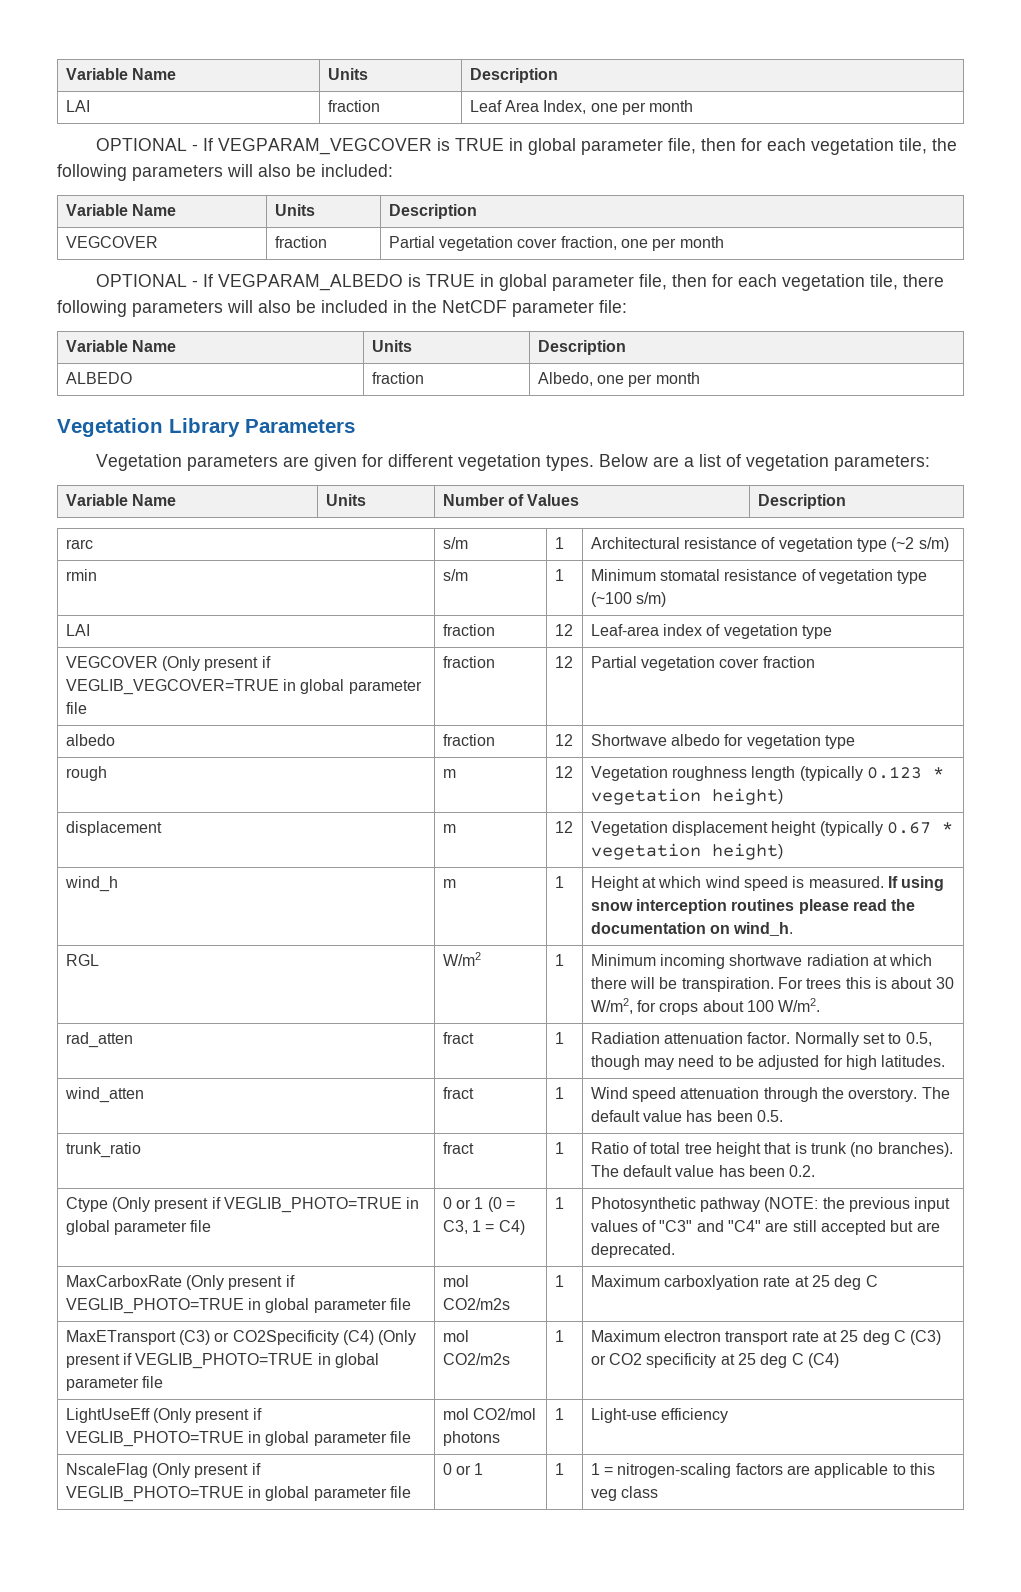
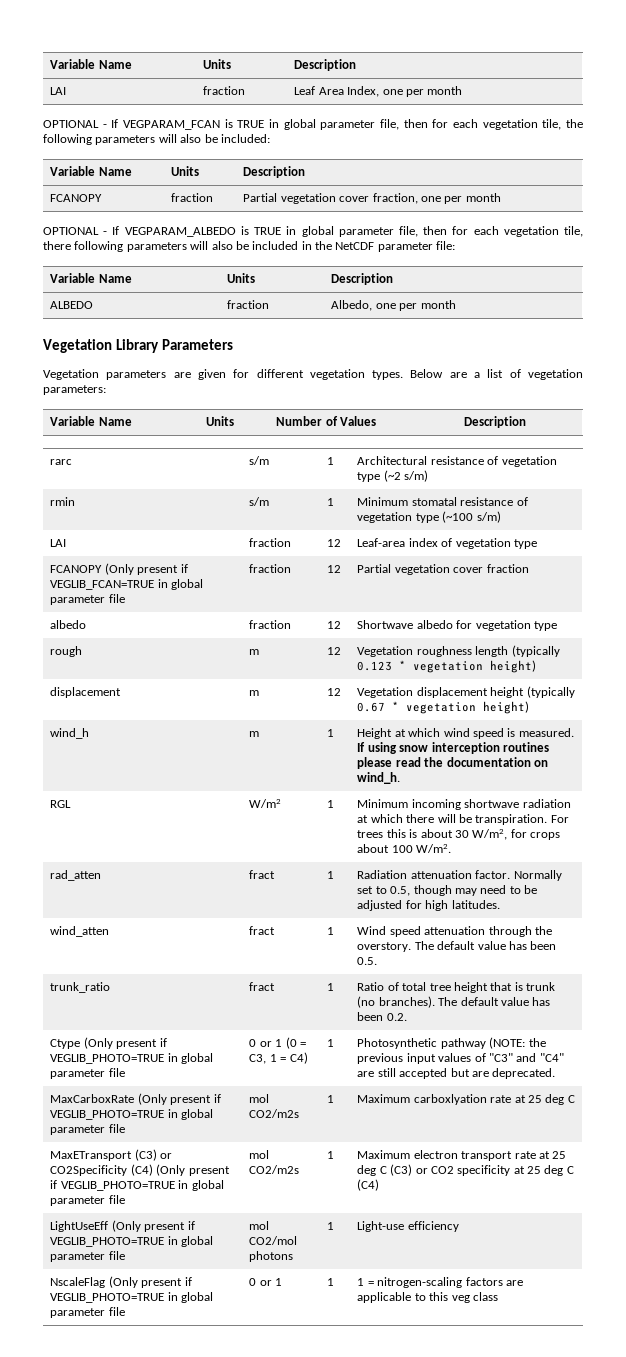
[217,138,432,155] VEGPARAM_VEGCOVER -> [123,120,220,130] VEGPARAM_FCAN
[65,236,158,248] VEGCOVER -> [50,194,103,202] FCANOPY
[65,656,271,671] [65,679,279,695] VEGCOVER (Only present if VEGLIB_VEGCOVER=TRUE -> [50,563,188,575] [50,580,155,590] FCANOPY (Only present if VEGLIB_FCAN=TRUE

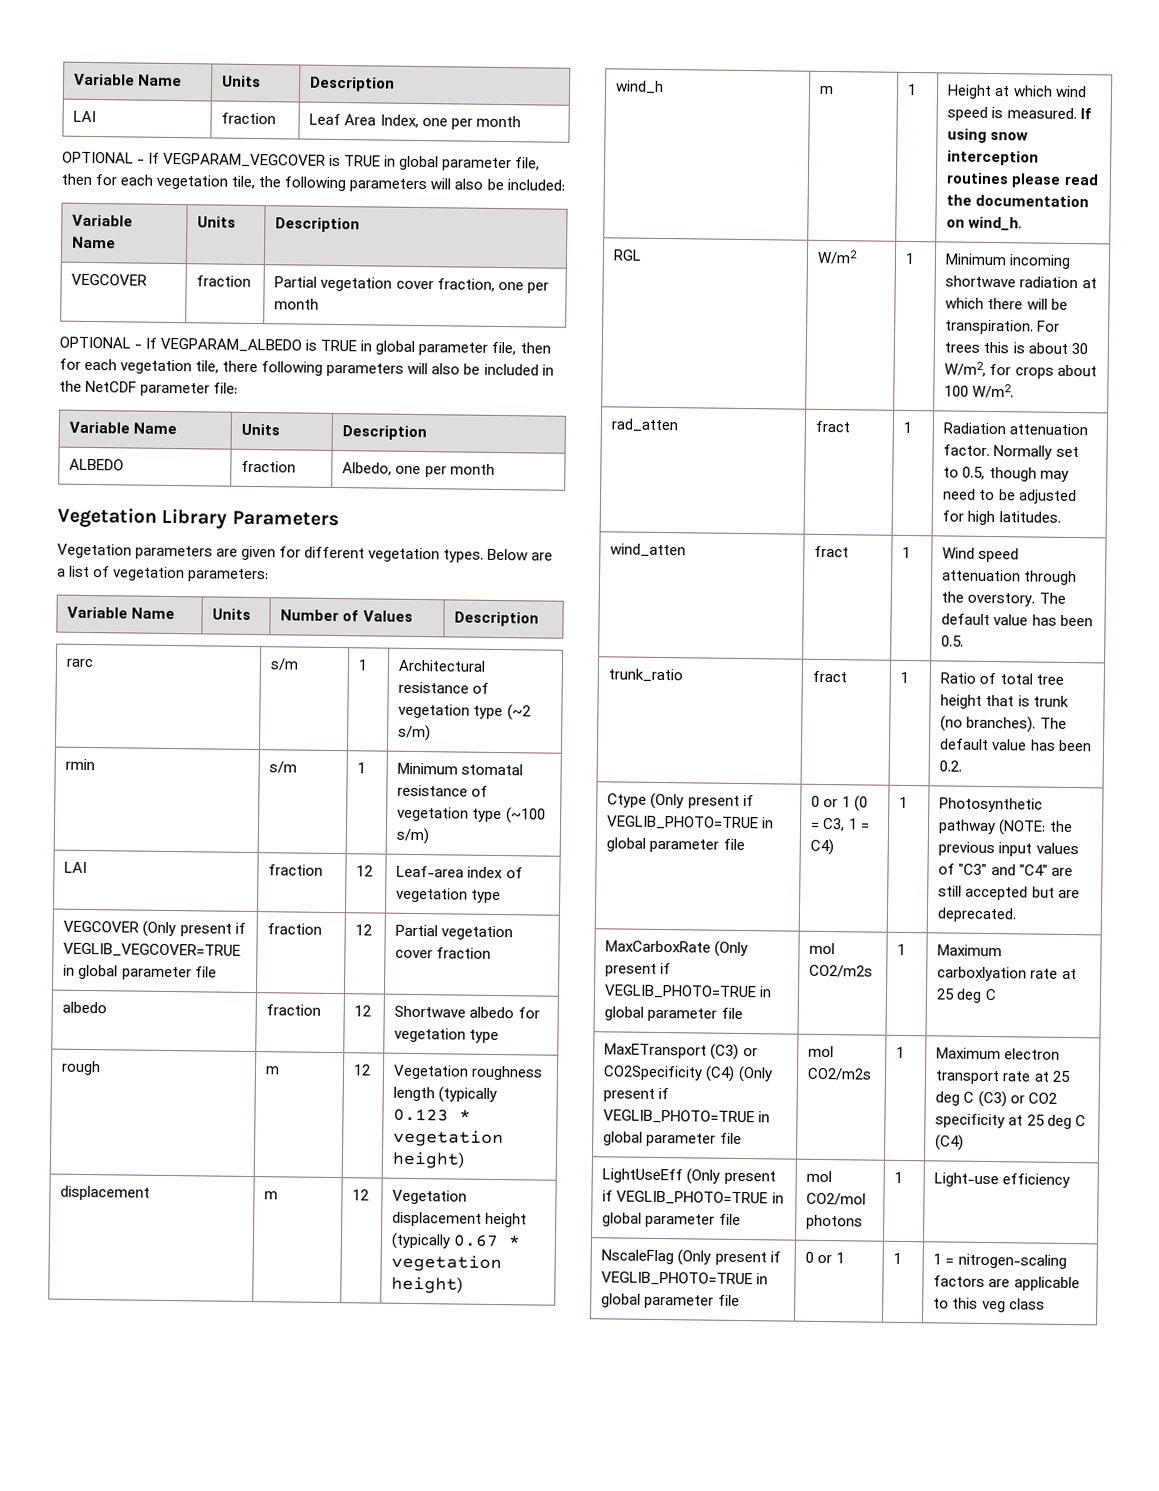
[123,120,220,130] VEGPARAM_FCAN -> [163,152,327,168] VEGPARAM_VEGCOVER
[50,194,103,202] FCANOPY -> [71,273,148,286] VEGCOVER
[50,563,188,575] [50,580,155,590] FCANOPY (Only present if VEGLIB_FCAN=TRUE -> [63,920,246,938] [63,942,242,958] VEGCOVER (Only present if VEGLIB_VEGCOVER=TRUE

